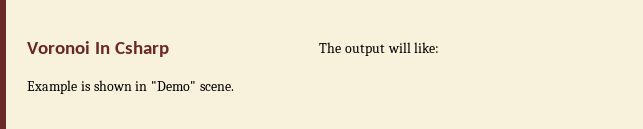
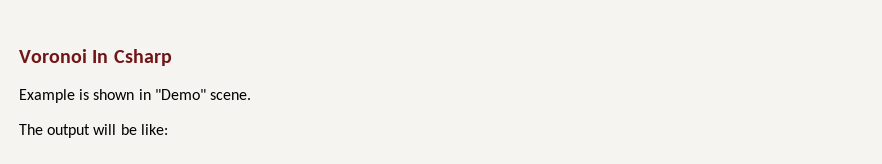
(411, 47) none -> [120,124,137,135] be

